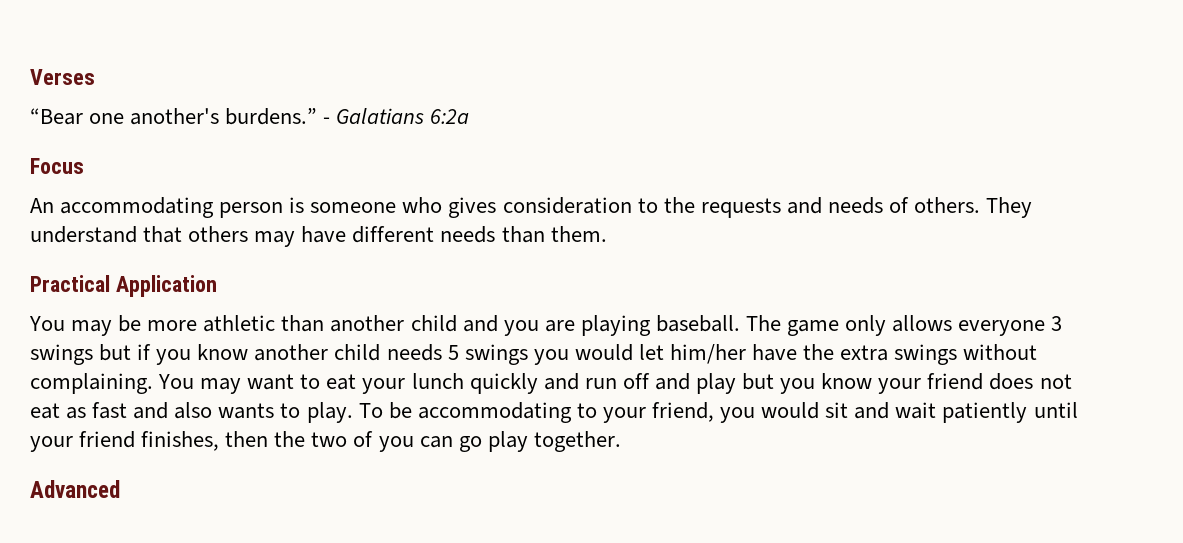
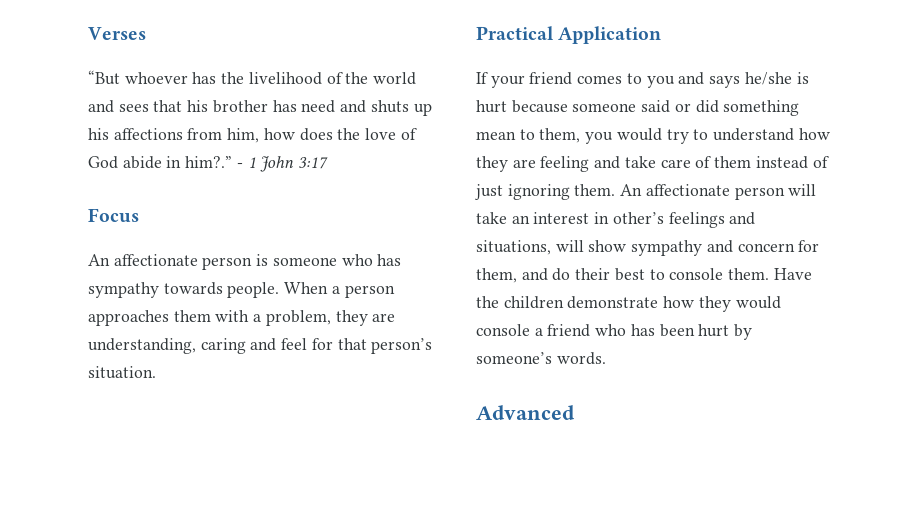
[30,108,470,125] “Bear one another's burdens.” - Galatians 6:2a -> [88,70,417,85] [88,100,432,116] [88,128,417,143] [88,156,329,172] “But whoever has the livelihood of the world and sees that his brother has need and shuts up his affections from him, how does the love of God abide in him?.” - 1 John 3:17
[60,197,215,218] accommodating -> [113,254,198,266] affectionate
[448,197,1033,218] [30,226,607,247] [30,275,217,297] [29,315,1063,336] [30,344,1038,365] [30,373,1072,394] [30,402,1078,423] [30,431,621,452] gives consideration to the requests and needs of others. They understand that others may have different needs than them. // Practical Application // You may be more athletic than another child and you are playing baseball. The game only allows everyone 3 swings but if you know another child needs 5 swings you would let him/her have the extra swings without complaining. You may want to eat your lunch quickly and run off and play but you know your friend does not eat as fast and also wants to play. To be accommodating to your friend, you would sit and wait patiently until your friend finishes, then the two of you can go play together. -> [377,254,402,266] [88,282,395,298] [88,310,396,326] [88,338,433,354] [88,366,156,379] [476,26,662,44] [476,72,809,88] [476,100,800,116] [476,128,830,144] [476,156,829,172] [475,184,817,200] [476,212,756,228] [476,240,820,256] [476,268,812,283] [476,296,781,312] [476,324,753,340] [476,352,606,365] has sympathy towards people. When a person approaches them with a problem, they are understanding, caring and feel for that person’s situation. // Practical Application // If your friend comes to you and says he/she is hurt because someone said or did something mean to them, you would try to understand how they are feeling and take care of them instead of just ignoring them. An affectionate person will take an interest in other’s feelings and situations, will show sympathy and concern for them, and do their best to console them. Have the children demonstrate how they would console a friend who has been hurt by someone’s words.

